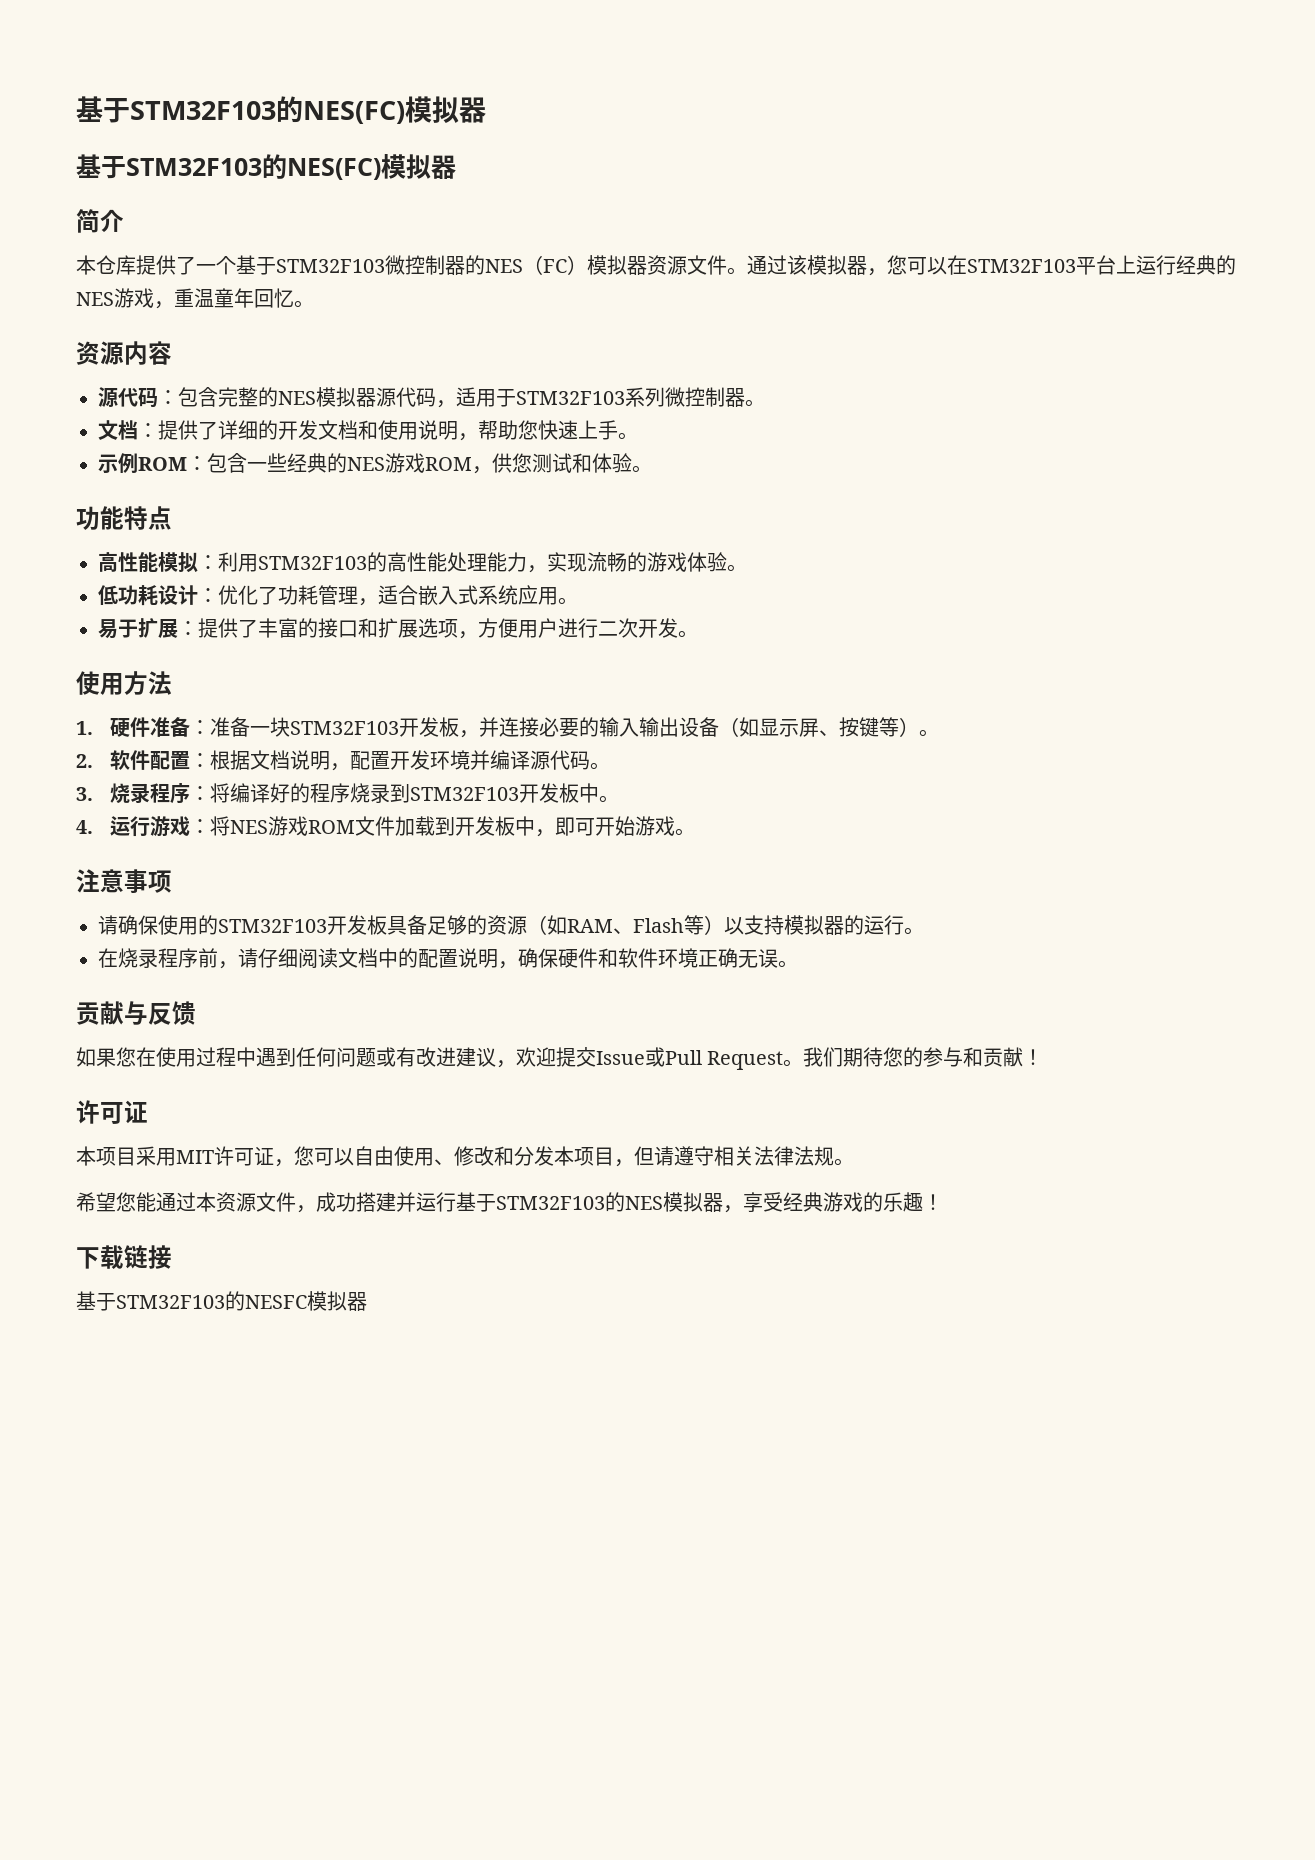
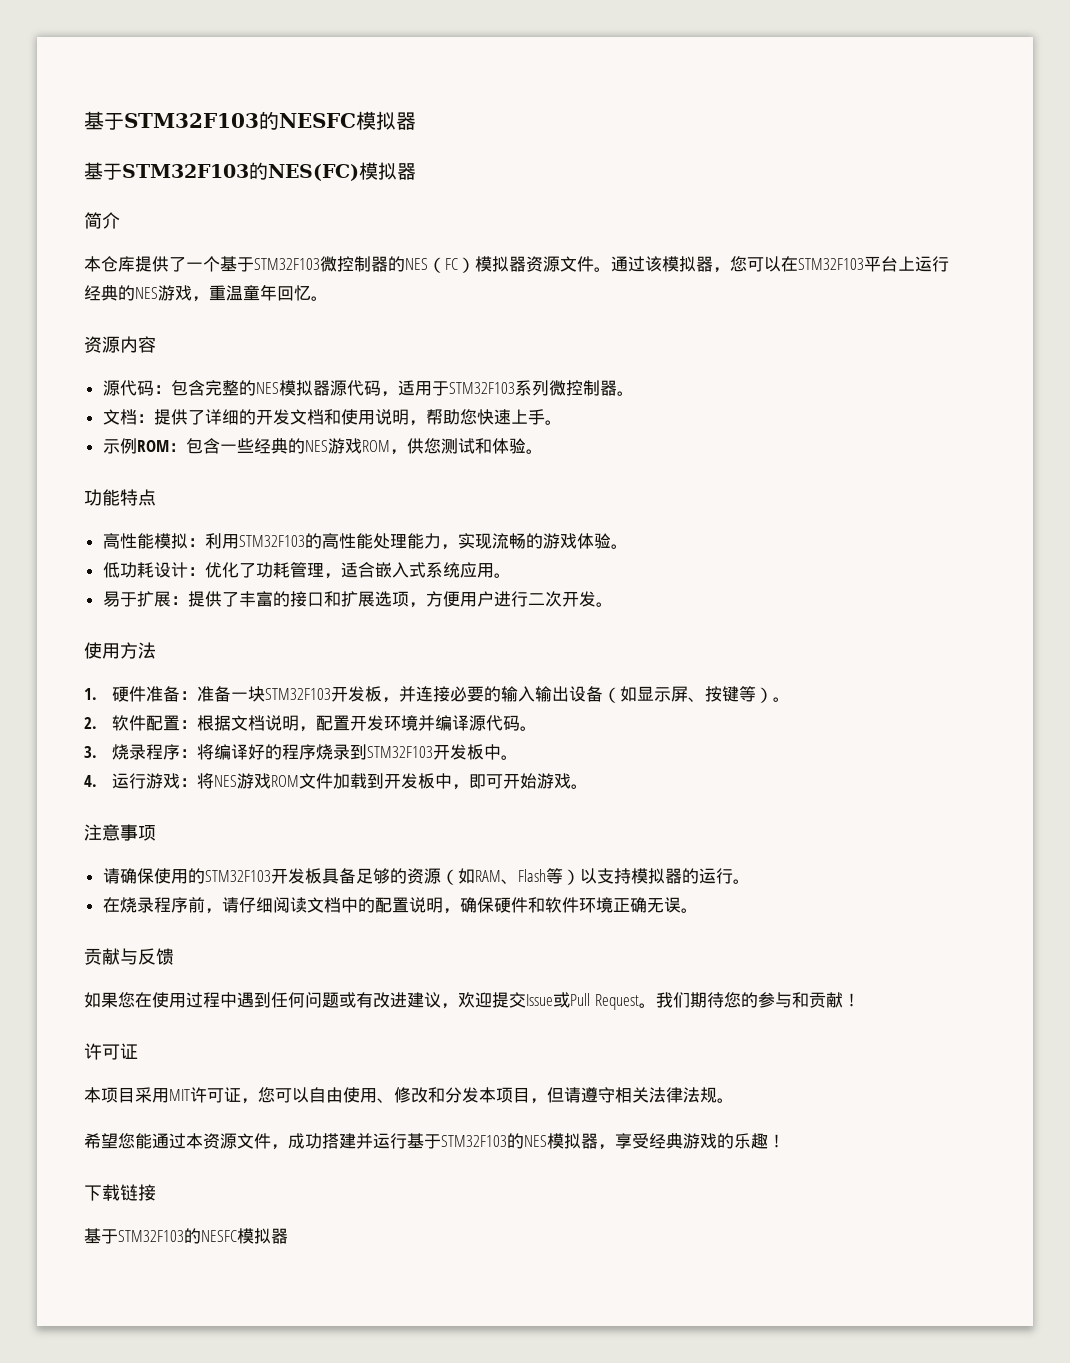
[76,96,405,124] 基于STM32F103的NES(FC) -> [84,111,356,130] 基于STM32F103的NESFC

